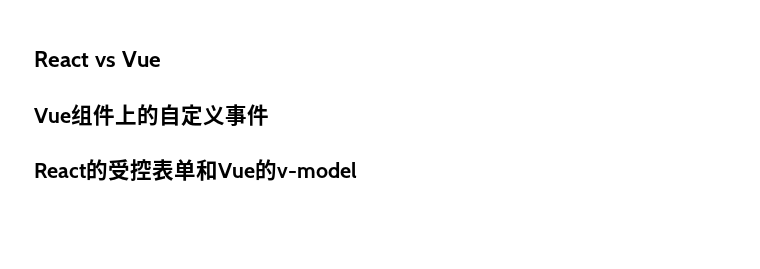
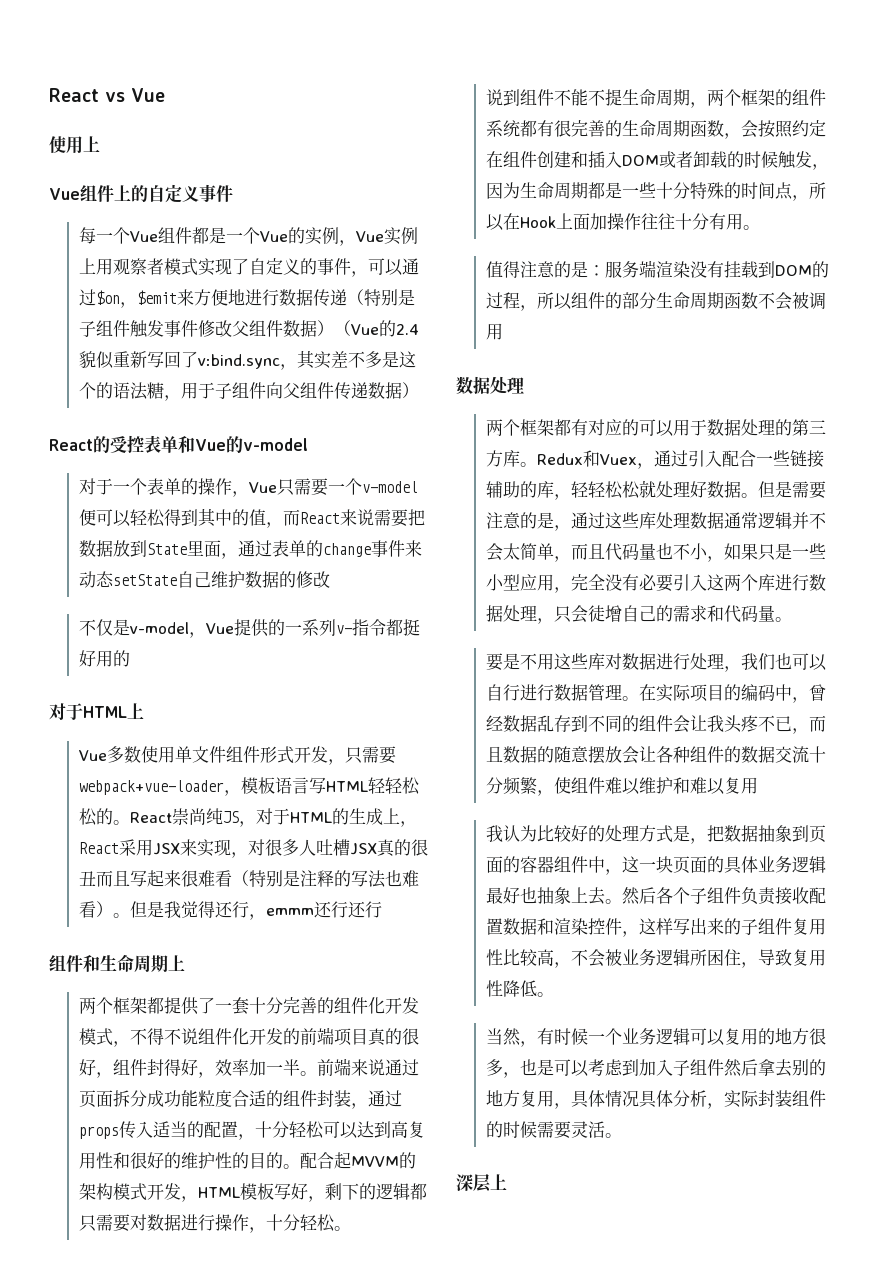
(162, 59) none -> [49,136,100,154] // 使用上
(269, 115) none -> [78,227,418,246] [78,258,419,277] [78,289,415,308] [78,320,419,338] [78,350,416,370] [78,382,419,401] // 每一个Vue组件都是一个Vue的实例，Vue实例上用观察者模式实现了自定义的事件，可以通过$on，$emit来方便地进行数据传递（特别是子组件触发事件修改父组件数据）（Vue的2.4貌似重新写回了v:bind.sync，其实差不多是这个的语法糖，用于子组件向父组件传递数据）
(357, 170) none -> [78,478,418,497] [78,508,425,528] [78,540,422,559] [78,571,330,588] [78,619,420,638] [78,650,130,667] [49,703,144,720] [78,746,396,765] [78,777,420,796] [78,808,417,827] [78,839,428,858] [78,870,419,888] [78,901,382,920] [49,954,185,972] [78,997,419,1015] [78,1027,419,1047] [78,1058,419,1078] [78,1090,402,1109] [78,1121,425,1140] [78,1152,416,1169] [78,1183,427,1202] [78,1214,351,1233] [485,89,826,108] [485,120,826,139] [485,151,829,170] [485,182,826,201] [485,213,760,231] [485,260,829,278] [485,292,826,311] [485,323,503,340] [456,376,524,395] [485,419,826,437] [485,450,824,469] [485,480,826,500] [485,512,826,531] [485,543,826,562] [485,574,826,593] [485,605,792,624] [485,653,827,672] [485,684,826,703] [485,715,826,734] [485,746,826,764] [485,777,758,796] [485,825,826,844] [485,856,826,875] [485,887,826,905] [485,918,826,937] [485,949,826,968] [485,980,554,997] [485,1028,826,1047] [485,1059,826,1078] [485,1090,826,1109] [485,1121,622,1139] [456,1174,507,1192] // 对于一个表单的操作，Vue只需要一个v-model便可以轻松得到其中的值，而React来说需要把数据放到State里面，通过表单的change事件来动态setState自己维护数据的修改 // 不仅是v-model，Vue提供的一系列v-指令都挺好用的 // 对于HTML上 // Vue多数使用单文件组件形式开发，只需要webpack+vue-loader，模板语言写HTML轻轻松松的。React崇尚纯JS，对于HTML的生成上，React采用JSX来实现，对很多人吐槽JSX真的很丑而且写起来很难看（特别是注释的写法也难看）。但是我觉得还行，emmm还行还行 // 组件和生命周期上 // 两个框架都提供了一套十分完善的组件化开发模式，不得不说组件化开发的前端项目真的很好，组件封得好，效率加一半。前端来说通过页面拆分成功能粒度合适的组件封装，通过props传入适当的配置，十分轻松可以达到高复用性和很好的维护性的目的。配合起MVVM的架构模式开发，HTML模板写好，剩下的逻辑都只需要对数据进行操作，十分轻松。 // 说到组件不能不提生命周期，两个框架的组件系统都有很完善的生命周期函数，会按照约定在组件创建和插入DOM或者卸载的时候触发，因为生命周期都是一些十分特殊的时间点，所以在Hook上面加操作往往十分有用。 // 值得注意的是：服务端渲染没有挂载到DOM的过程，所以组件的部分生命周期函数不会被调用 // 数据处理 // 两个框架都有对应的可以用于数据处理的第三方库。Redux和Vuex，通过引入配合一些链接辅助的库，轻轻松松就处理好数据。但是需要注意的是，通过这些库处理数据通常逻辑并不会太简单，而且代码量也不小，如果只是一些小型应用，完全没有必要引入这两个库进行数据处理，只会徒增自己的需求和代码量。 // 要是不用这些库对数据进行处理，我们也可以自行进行数据管理。在实际项目的编码中，曾经数据乱存到不同的组件会让我头疼不已，而且数据的随意摆放会让各种组件的数据交流十分频繁，使组件难以维护和难以复用 // 我认为比较好的处理方式是，把数据抽象到页面的容器组件中，这一块页面的具体业务逻辑最好也抽象上去。然后各个子组件负责接收配置数据和渲染控件，这样写出来的子组件复用性比较高，不会被业务逻辑所困住，导致复用性降低。 // 当然，有时候一个业务逻辑可以复用的地方很多，也是可以考虑到加入子组件然后拿去别的地方复用，具体情况具体分析，实际封装组件的时候需要灵活。 // 深层上

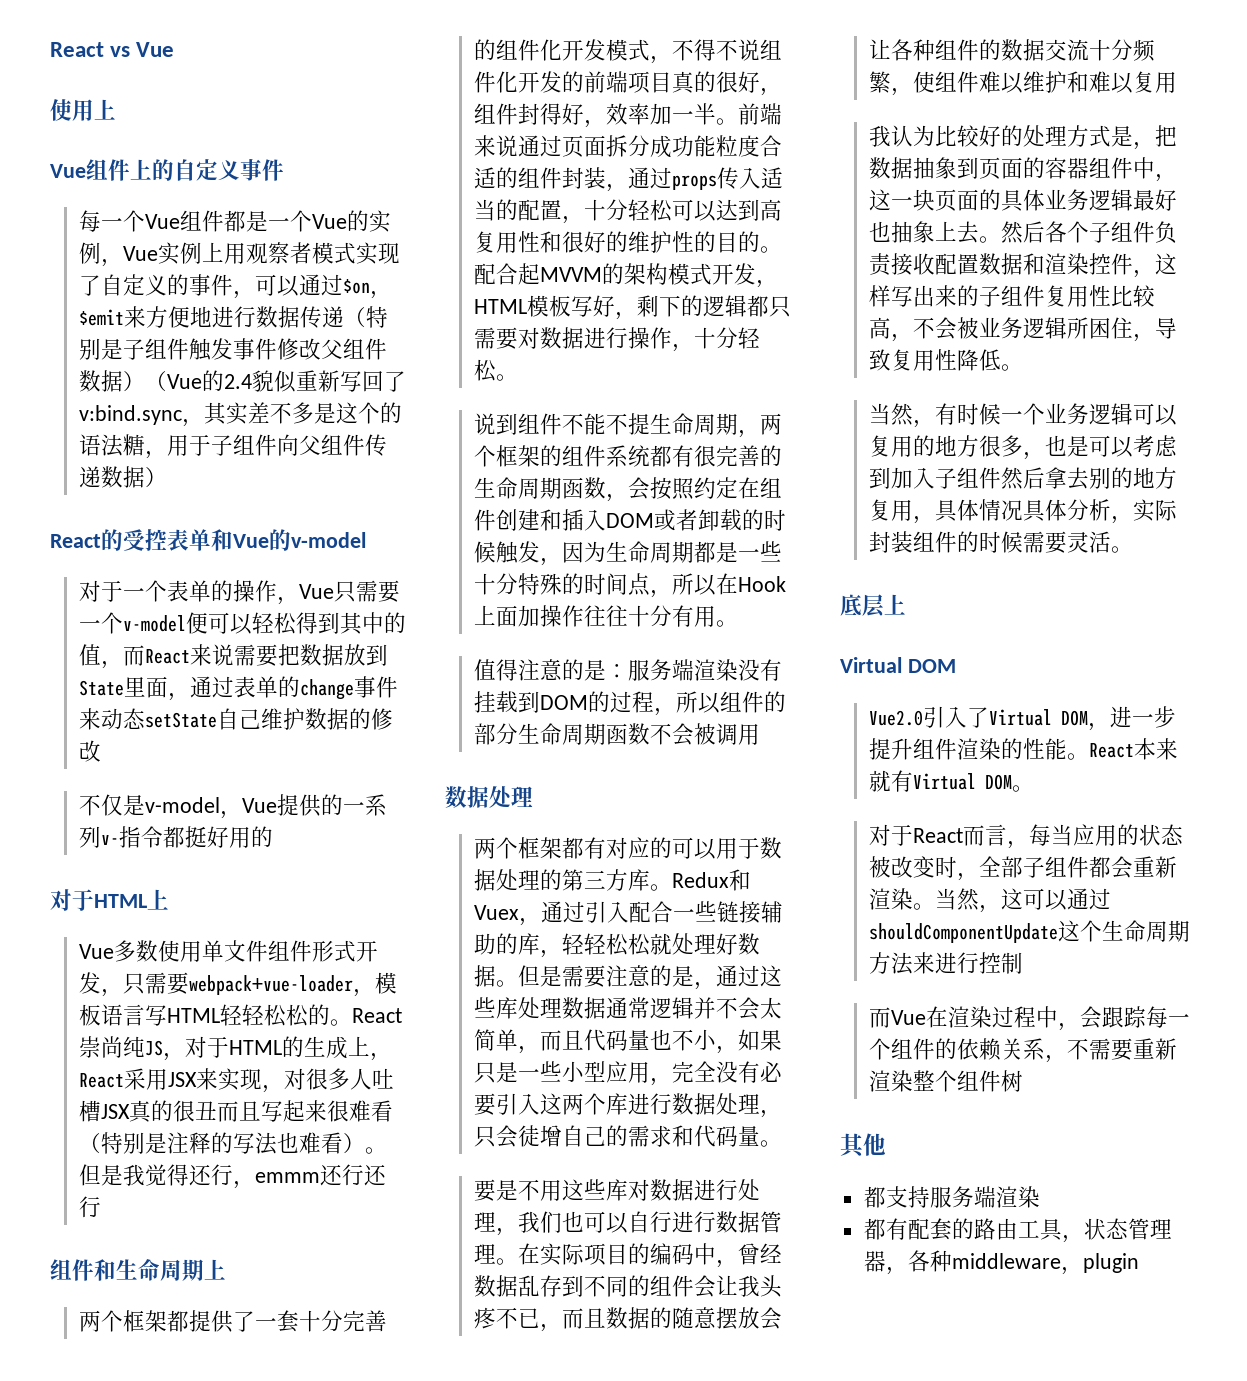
[456,1174,473,1191] 深 -> [840,594,862,616] 底
(507, 1182) none -> [840,657,956,673] [868,706,1176,731] [868,738,1178,760] [868,770,1034,792] [868,824,1183,849] [868,856,1177,881] [868,888,1111,913] [868,920,1190,943] [868,952,1023,975] [868,1006,1190,1031] [868,1038,1177,1063] [868,1070,1023,1092] [840,1133,886,1158] [863,1186,1040,1208] [863,1218,1172,1243] [863,1250,1139,1275] // Virtual DOM // Vue2.0引入了Virtual DOM，进一步提升组件渲染的性能。React本来就有Virtual DOM。 // 对于React而言，每当应用的状态被改变时，全部子组件都会重新渲染。当然，这可以通过shouldComponentUpdate这个生命周期方法来进行控制 // 而Vue在渲染过程中，会跟踪每一个组件的依赖关系，不需要重新渲染整个组件树 // 其他 // 都支持服务端渲染 // 都有配套的路由工具，状态管理器，各种middleware，plugin

